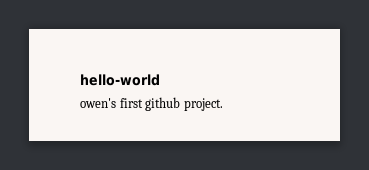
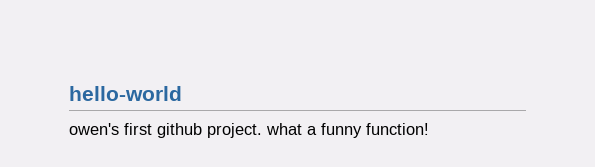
(223, 104) none -> [266,123,429,138] what a funny function!

